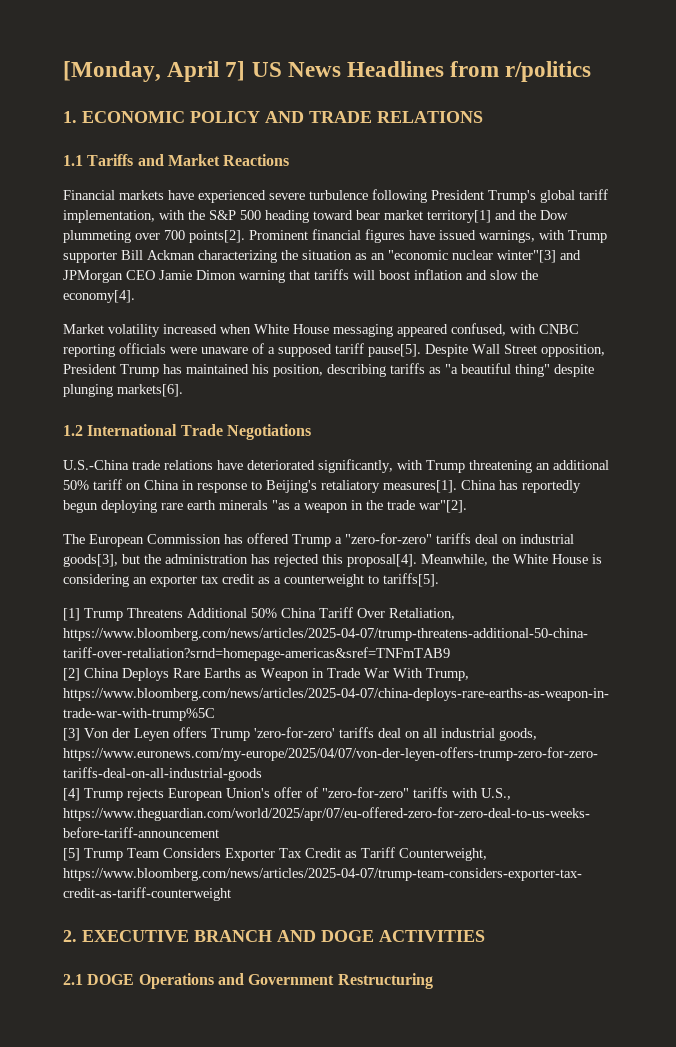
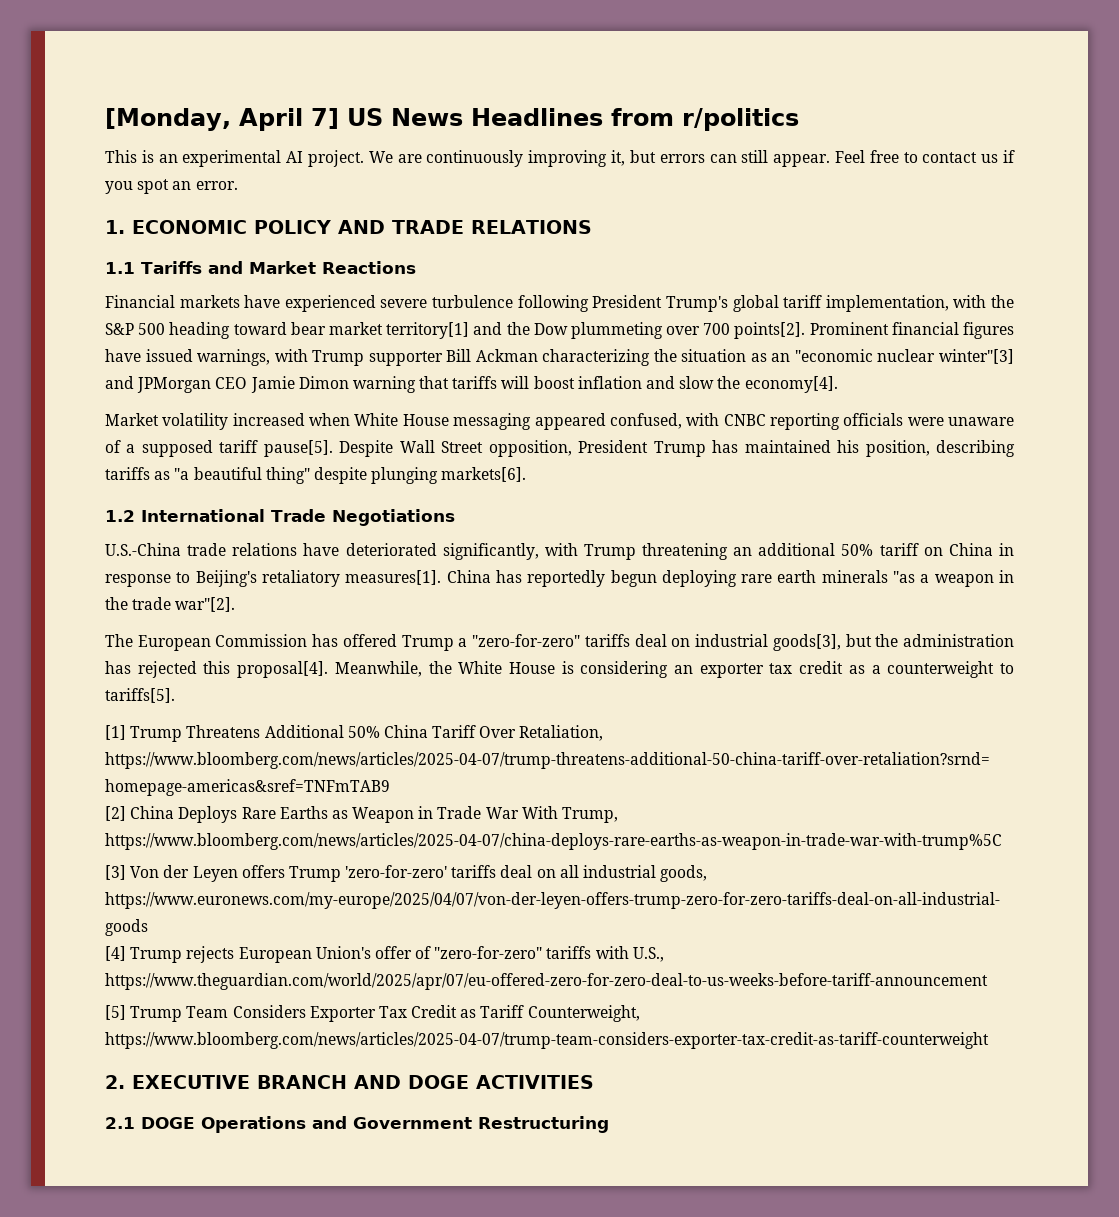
(592, 71) none -> [105,150,1016,167] [105,179,238,194] // This is an experimental AI project. We are continuously improving it, but errors can still appear. Feel free to contact us if you spot an error.

